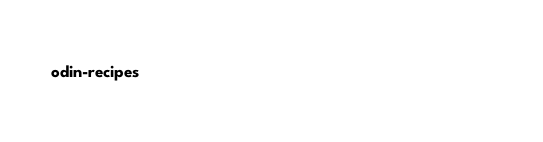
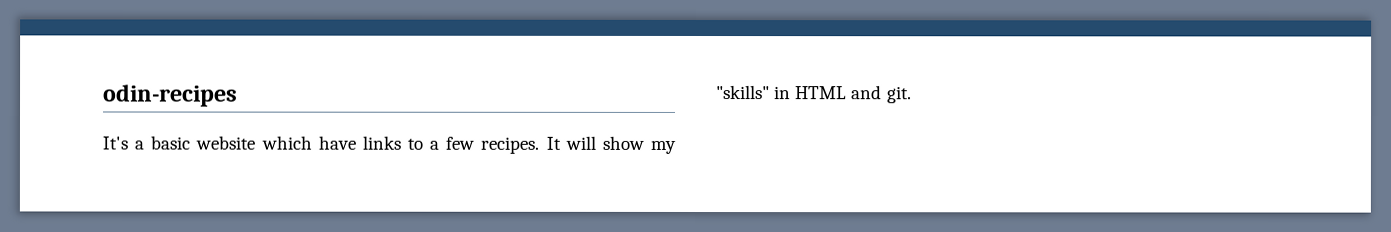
(139, 73) none -> [102,135,677,154] [716,85,912,104] // It's a basic website which have links to a few recipes. It will show my "skills" in HTML and git.

